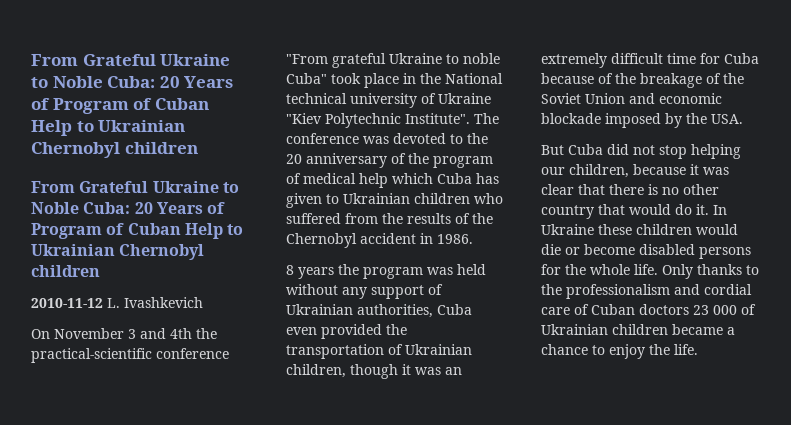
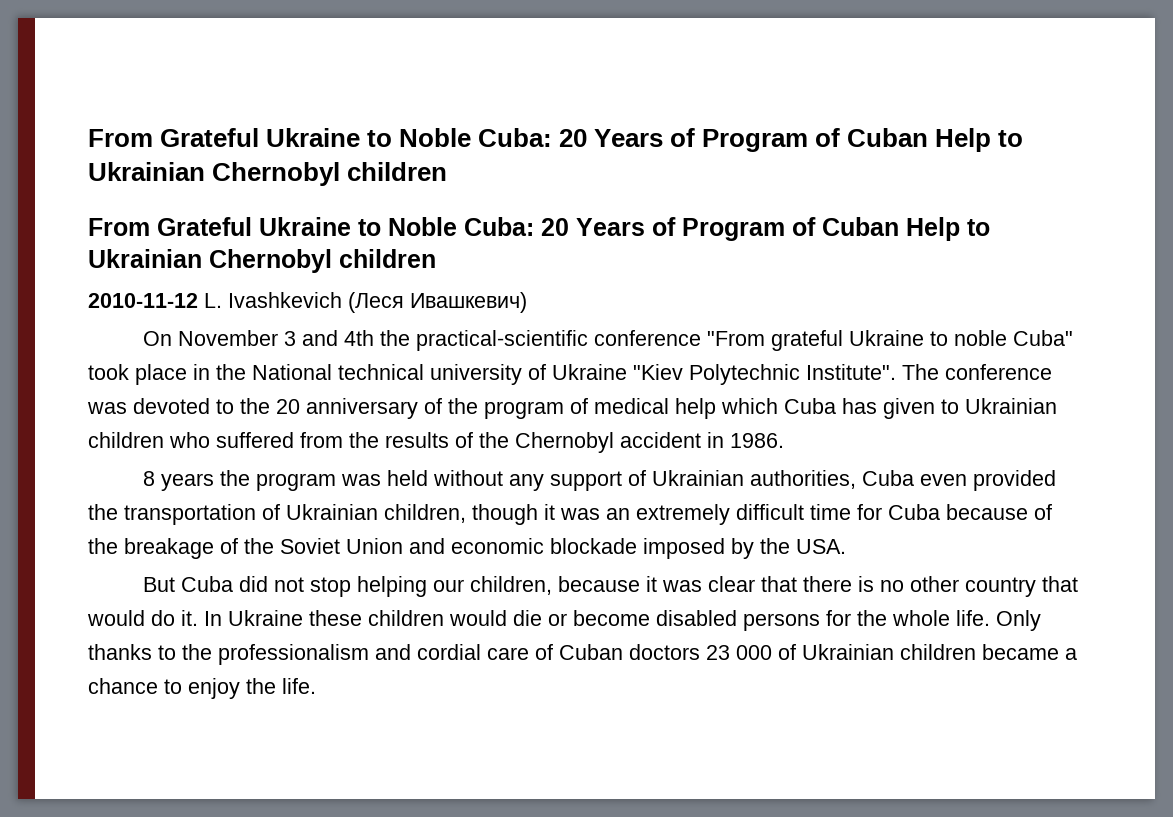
(203, 302) none -> [348,292,527,313] (Леся Ивашкевич)

